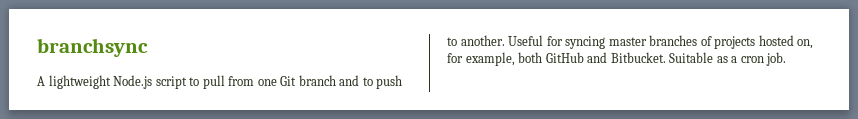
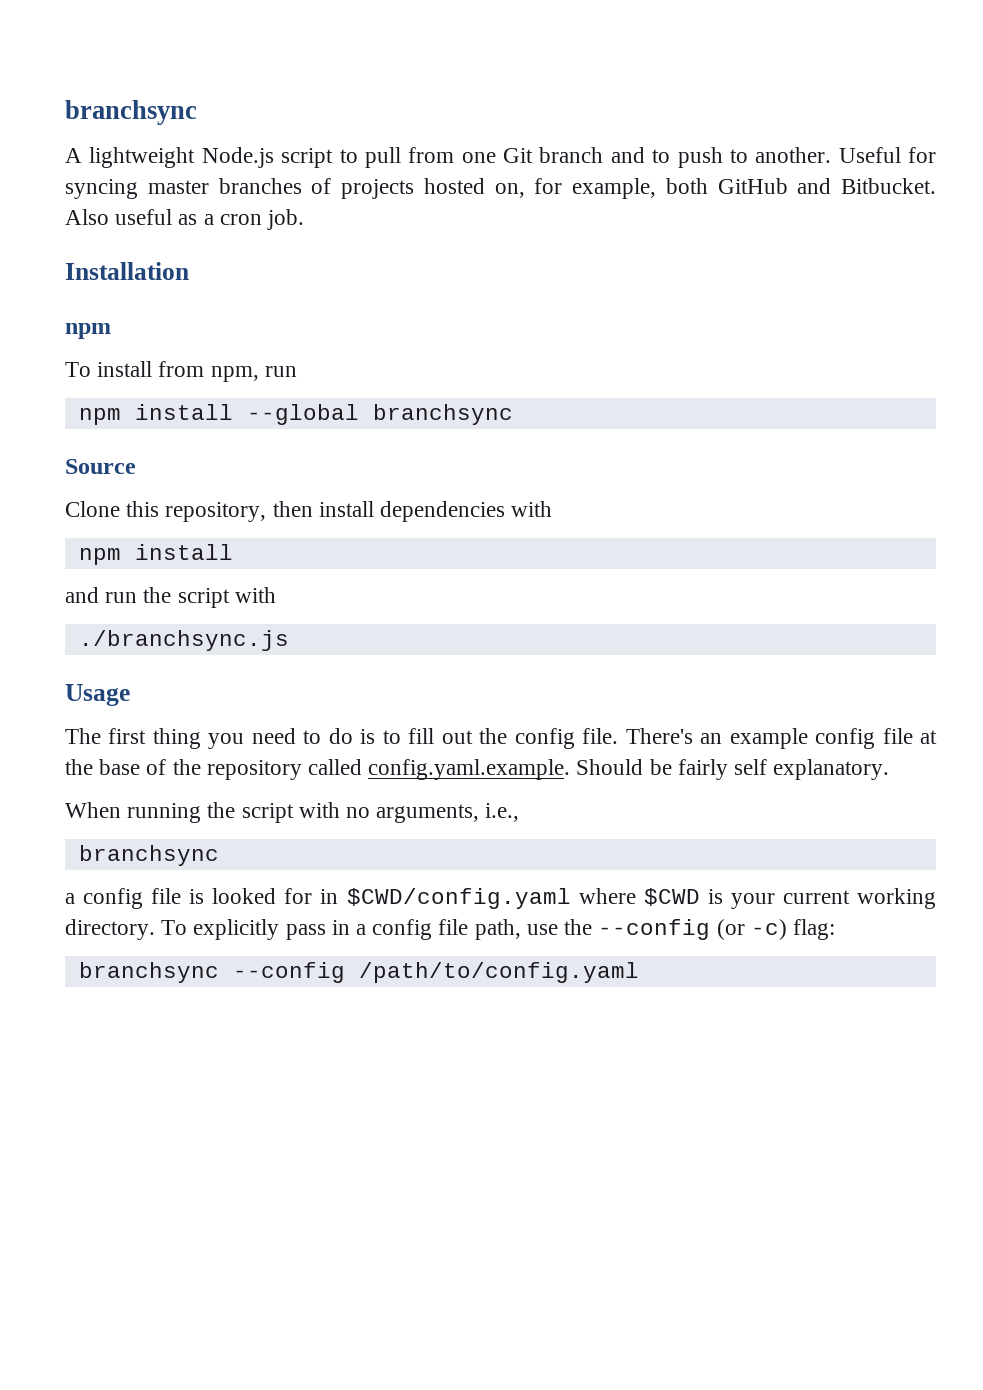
[669,52,714,63] Suitable -> [65,209,173,225] Also useful
(787, 59) none -> [65,262,189,280] [65,323,111,339] [65,361,297,382] [78,404,513,425] [65,459,136,474] [65,501,553,522] [78,544,233,565] [65,587,276,608] [78,630,289,651] [65,684,130,706] [65,728,938,749] [65,759,890,780] [65,802,520,823] [78,845,219,866] [65,888,937,909] [65,919,835,940] [78,962,639,983] // Installation // npm // To install from npm, run // npm install --global branchsync // Source // Clone this repository, then install dependencies with // npm install // and run the script with // ./branchsync.js // Usage // The first thing you need to do is to fill out the config file. There's an example config file at the base of the repository called config.yaml.example. Should be fairly self explanatory. // When running the script with no arguments, i.e., // branchsync // a config file is looked for in $CWD/config.yaml where $CWD is your current working directory. To explicitly pass in a config file path, use the --config (or -c) flag: // branchsync --config /path/to/config.yaml

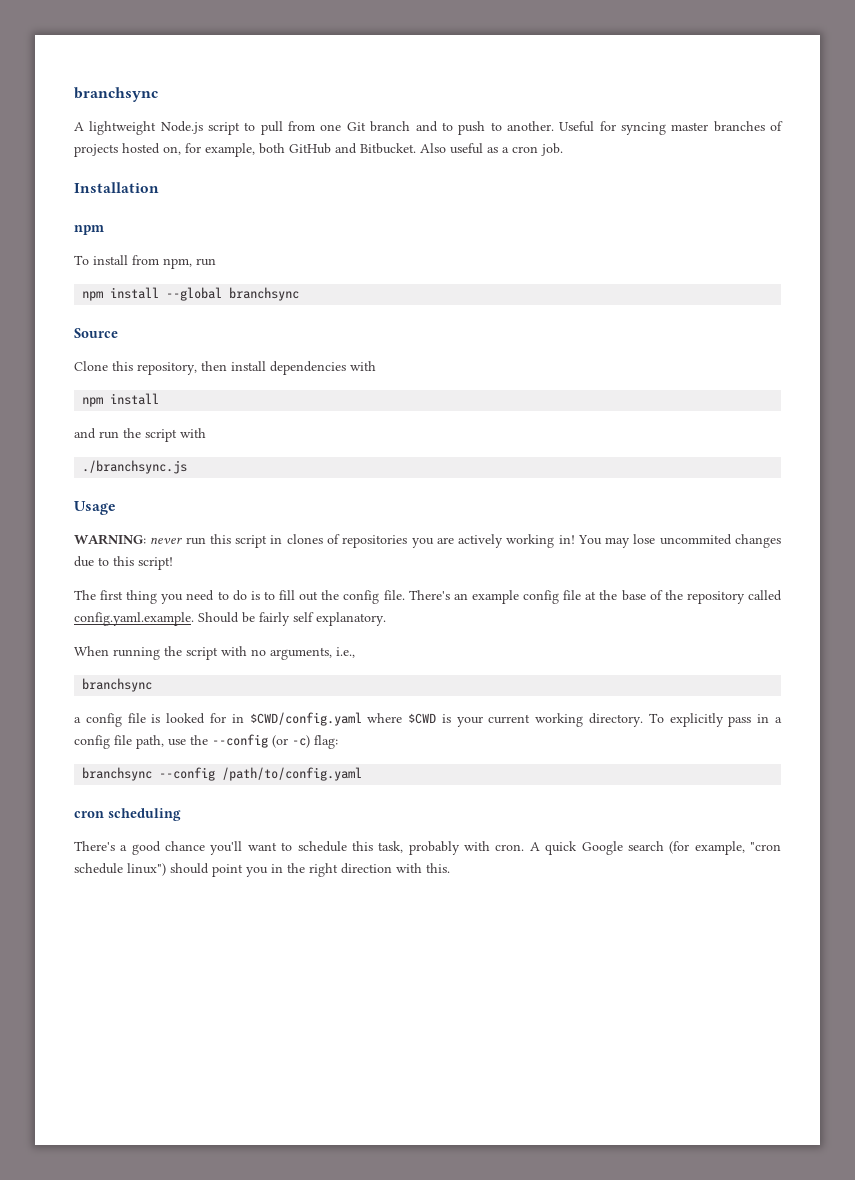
(130, 695) none -> [74,534,782,548] [74,556,173,570] // WARNING: never run this script in clones of repositories you are actively working in! You may lose uncommited changes due to this script!
(639, 972) none -> [74,808,181,821] [74,841,781,855] [74,863,450,877] // cron scheduling // There's a good chance you'll want to schedule this task, probably with cron. A quick Google search (for example, "cron schedule linux") should point you in the right direction with this.

